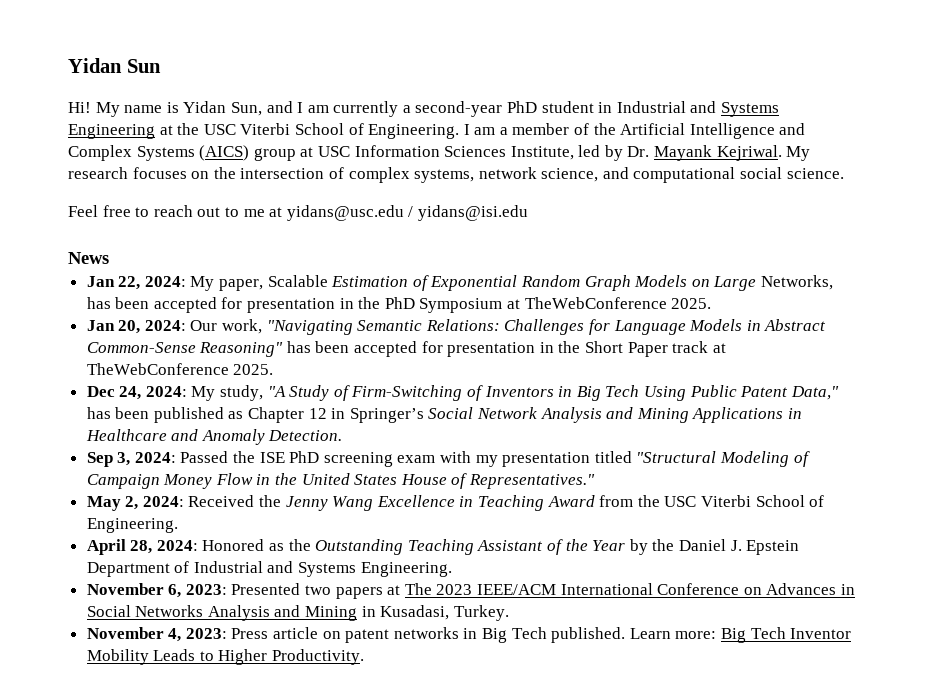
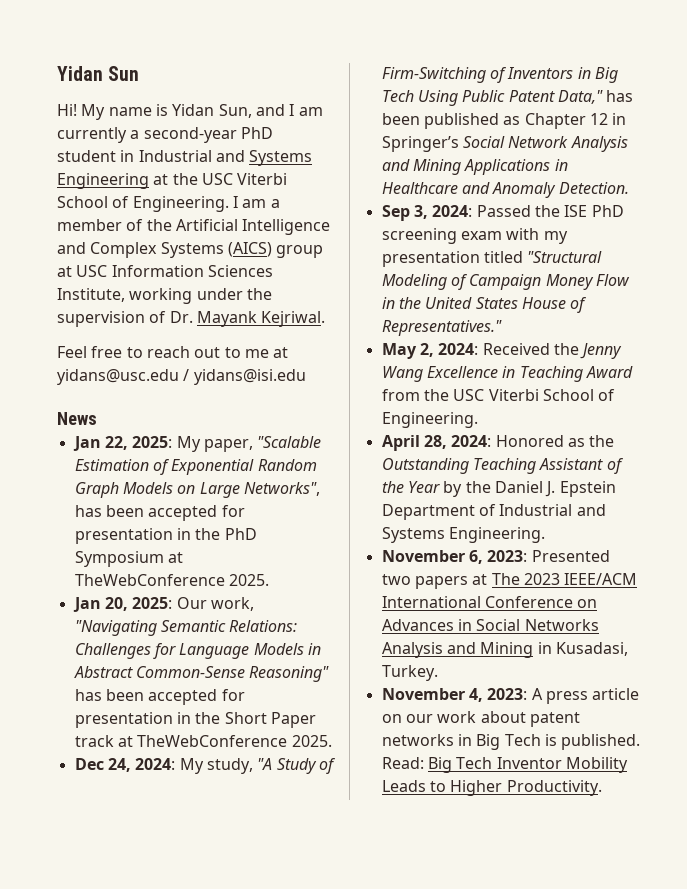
[578,145,811,161] [68,167,844,183] led by Dr. Mayank Kejriwal. My research focuses on the intersection of complex systems, network science, and computational social science. -> [129,288,272,304] [57,311,326,327] working under the supervision of Dr. Mayank Kejriwal.
[144,276,186,287] 2024: -> [132,436,173,448] 2025:
[267,275,328,287] Scalable -> [257,436,322,448] "Scalable
[760,275,833,290] Networks, -> [243,482,320,496] Networks",
[144,320,186,331] 2024: -> [132,597,173,609] 2025:
[231,627,341,639] Press article on -> [531,688,640,704] [381,711,526,723] A press article on our work about
[551,627,717,643] published. Learn more: -> [544,734,641,750] [381,757,424,769] is published. Read:

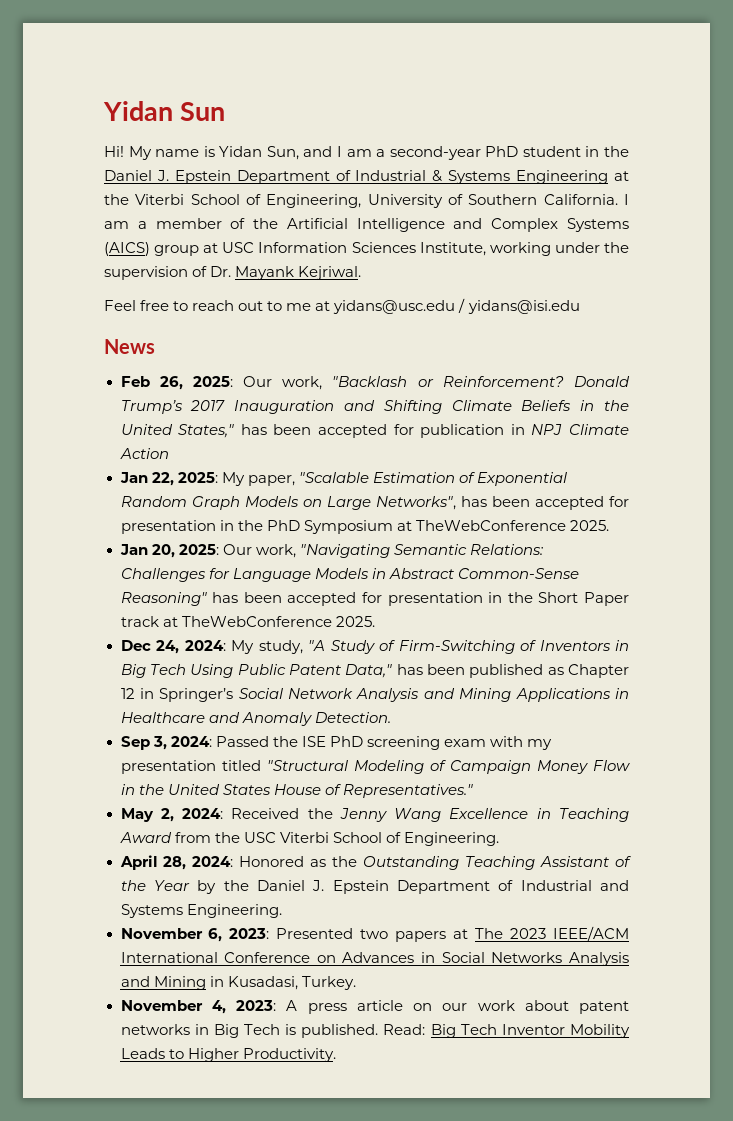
[57,127,127,143] currently -> (372, 153) none
[138,150,245,162] Industrial and -> [604,146,629,157] [104,170,443,184] the Daniel J. Epstein Department of Industrial &
[201,173,288,185] [57,196,229,212] USC Viterbi School of Engineering. -> [135,194,618,208] Viterbi School of Engineering, University of Southern California.
(97, 418) none -> [120,376,630,390] [120,400,629,414] [120,424,629,438] [119,448,169,459] // Feb 26, 2025: Our work, "Backlash or Reinforcement? Donald Trump’s 2017 Inauguration and Shifting Climate Beliefs in the United States," has been accepted for publication in NPJ Climate Action

